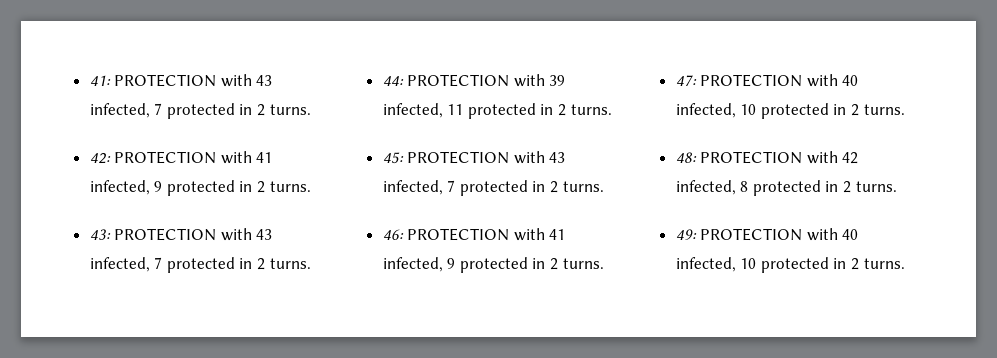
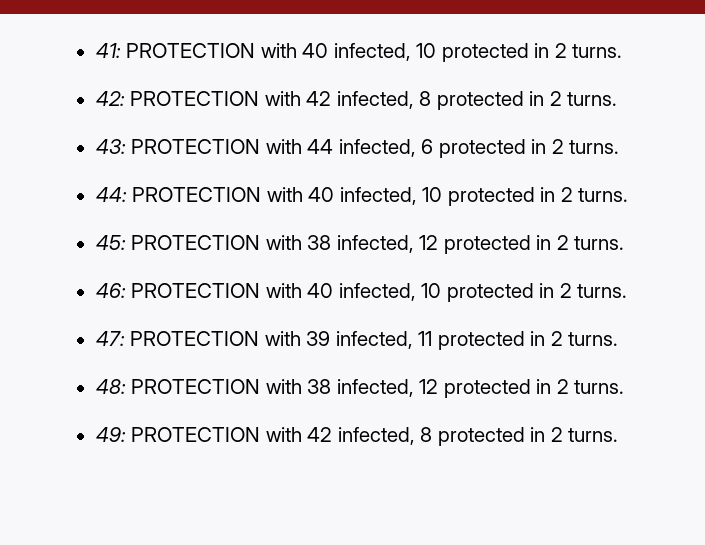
[256,75,273,86] [89,103,163,118] 43 infected, 7 -> [302,43,437,61] 40 infected, 10
[256,152,273,163] [89,180,163,195] 41 infected, 9 -> [306,91,432,109] 42 infected, 8
[256,229,273,240] [89,257,163,272] 43 infected, 7 -> [307,139,434,157] 44 infected, 6
(545, 80) none -> [308,187,629,206] [95,235,625,254] [95,283,628,302] [95,331,301,346] 40 infected, 10 protected in 2 turns. // 45: PROTECTION with 38 infected, 12 protected in 2 turns. // 46: PROTECTION with 40 infected, 10 protected in 2 turns. // 47: PROTECTION with
[382,151,566,164] [382,180,604,196] [382,228,566,241] [382,257,604,273] [675,74,859,87] [675,103,905,119] [675,151,859,164] [675,180,897,196] [675,228,859,241] [675,257,905,273] 45: PROTECTION with 43 infected, 7 protected in 2 turns. // 46: PROTECTION with 41 infected, 9 protected in 2 turns. // 47: PROTECTION with 40 infected, 10 protected in 2 turns. // 48: PROTECTION with 42 infected, 8 protected in 2 turns. // 49: PROTECTION with 40 infected, 10 protected in 2 turns. -> [95,379,625,398] [95,427,619,446] 48: PROTECTION with 38 infected, 12 protected in 2 turns. // 49: PROTECTION with 42 infected, 8 protected in 2 turns.

